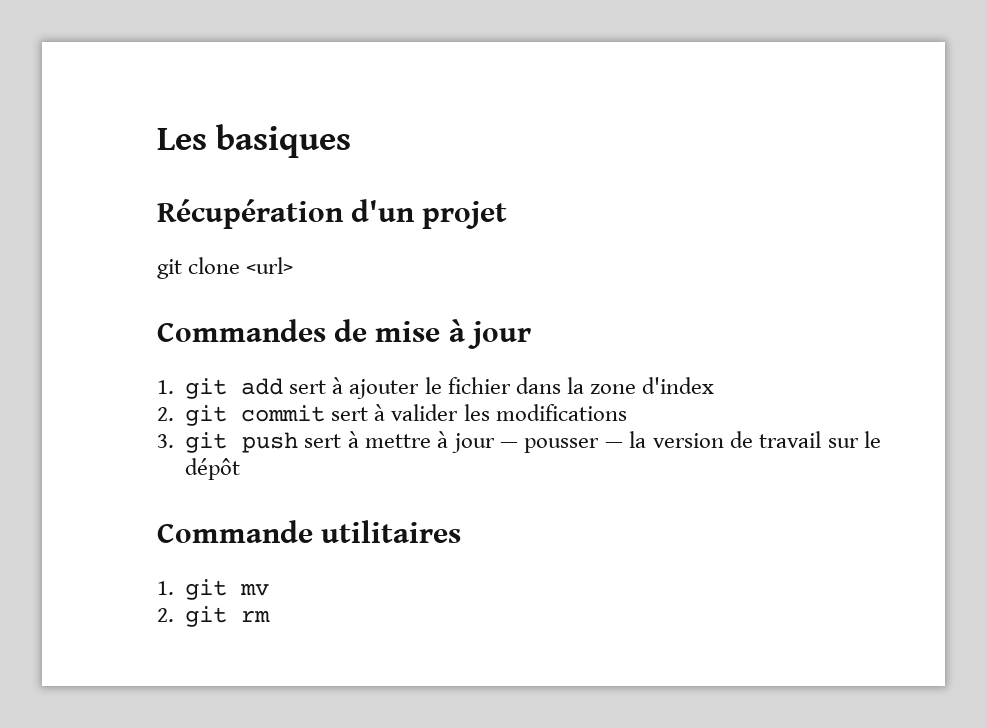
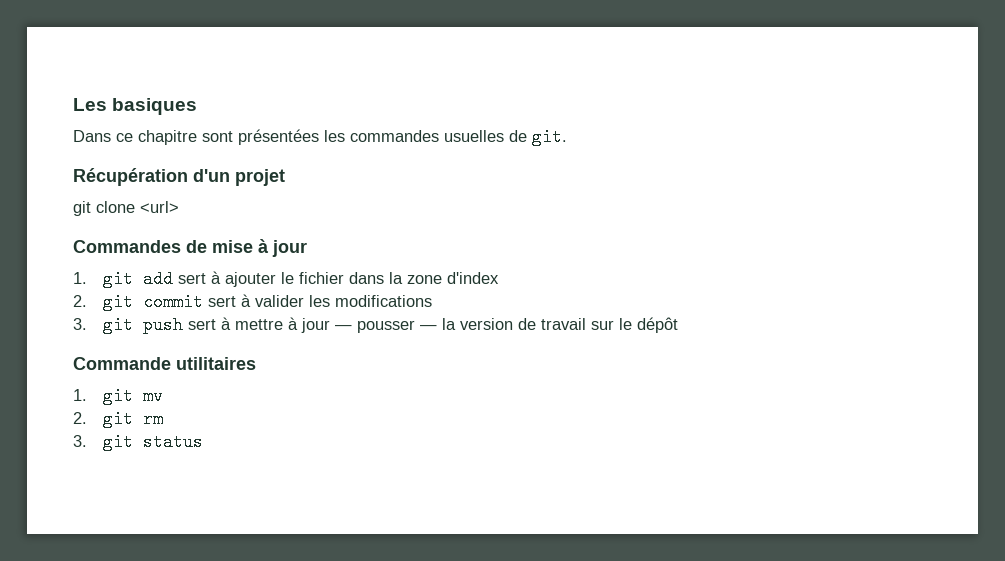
(352, 141) none -> [73,128,567,146] // Dans ce chapitre sont présentées les commandes usuelles de git.
(271, 616) none -> [73,433,204,451] // 3. git status

